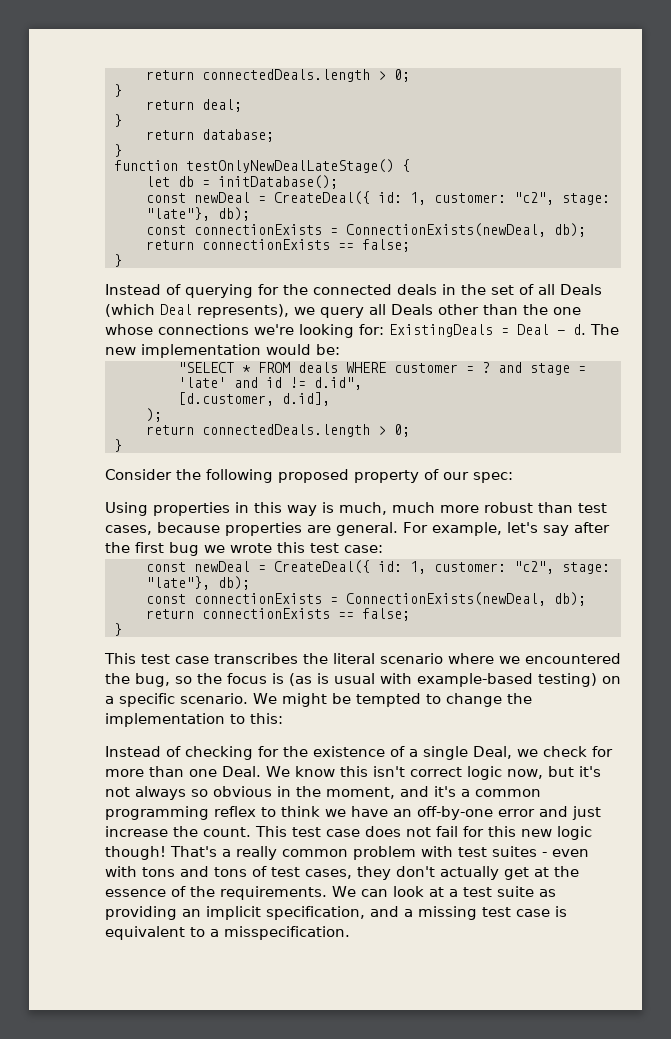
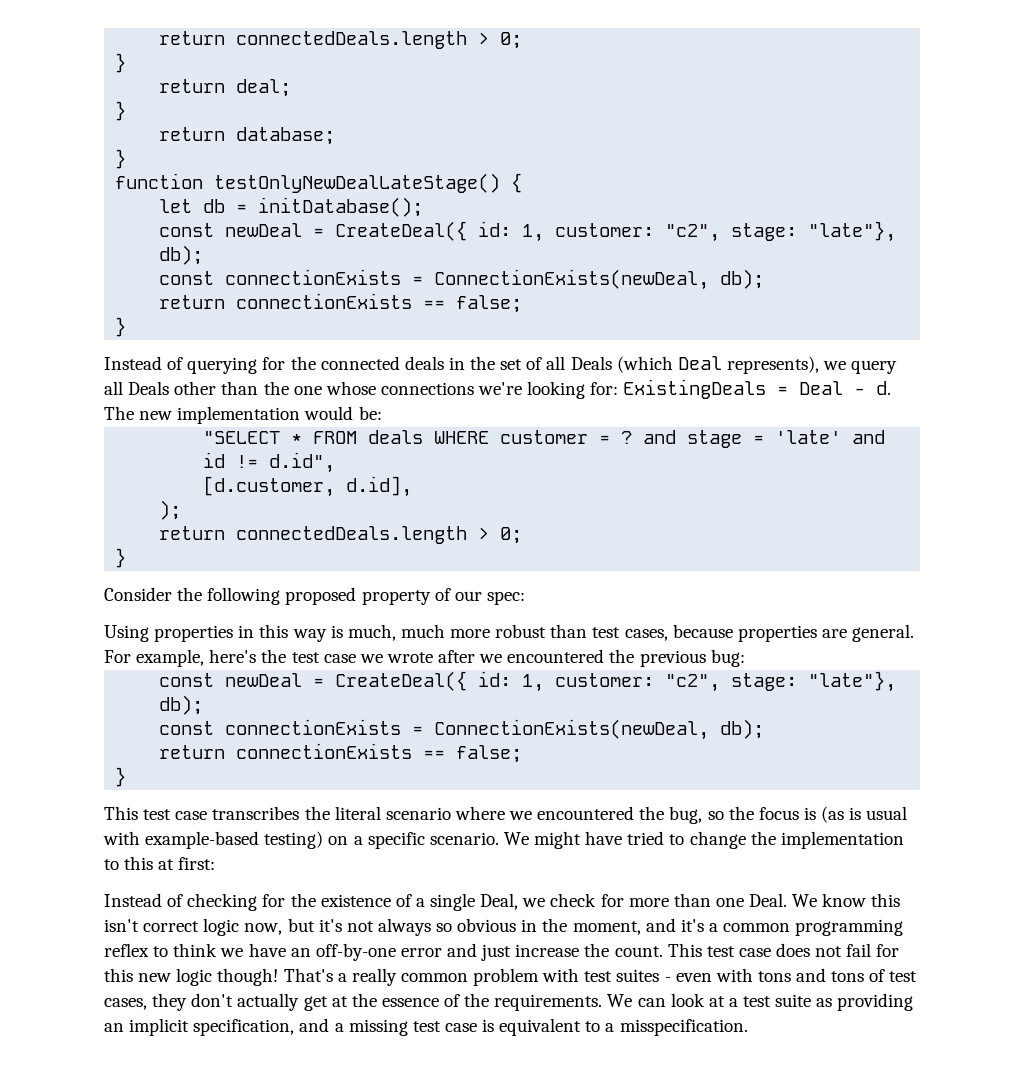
[507,522,610,536] [105,542,383,556] let's say after the first bug we wrote this test case: -> [209,649,745,667] here's the test case we wrote after we encountered the previous bug:
[332,693,421,707] be tempted -> [585,831,665,845] have tried
[250,713,283,724] this: -> [124,856,216,870] this at first:

